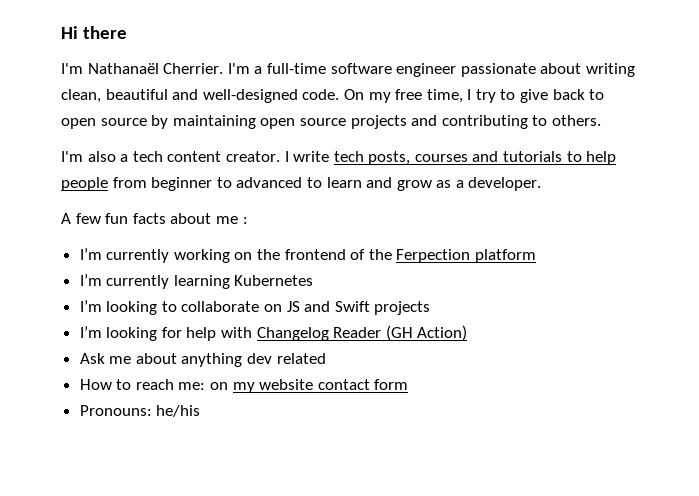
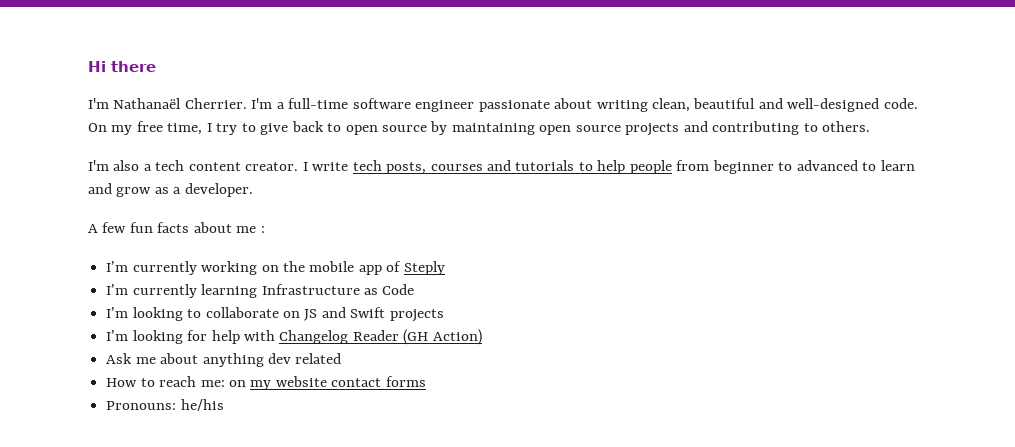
[284,249,537,263] frontend of the Ferpection platform -> [309,261,445,275] mobile app of Steply
[234,275,314,286] Kubernetes -> [261,284,415,295] Infrastructure as Code
[374,379,409,390] form -> [385,376,426,387] forms

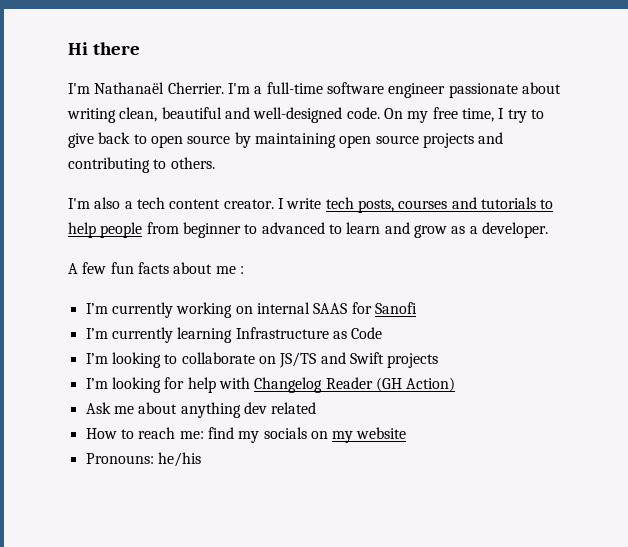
[282,261,445,275] the mobile app of Steply -> [256,302,417,314] internal SAAS for Sanofi
[304,309,318,321] JS -> [279,352,317,368] JS/TS
(225, 383) none -> [207,427,307,443] find my socials
[331,376,426,387] contact forms -> (407, 433) none

